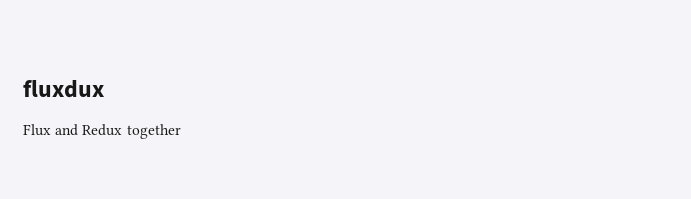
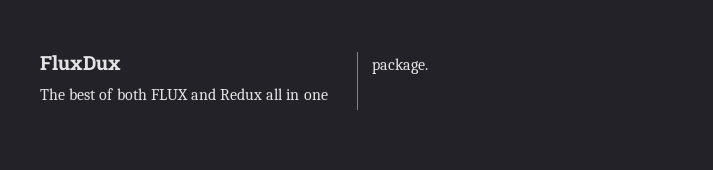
[23,80,104,98] [23,124,181,139] fluxdux // Flux and Redux together -> [40,55,121,71] [40,88,328,100] [372,58,428,74] FluxDux // The best of both FLUX and Redux all in one package.

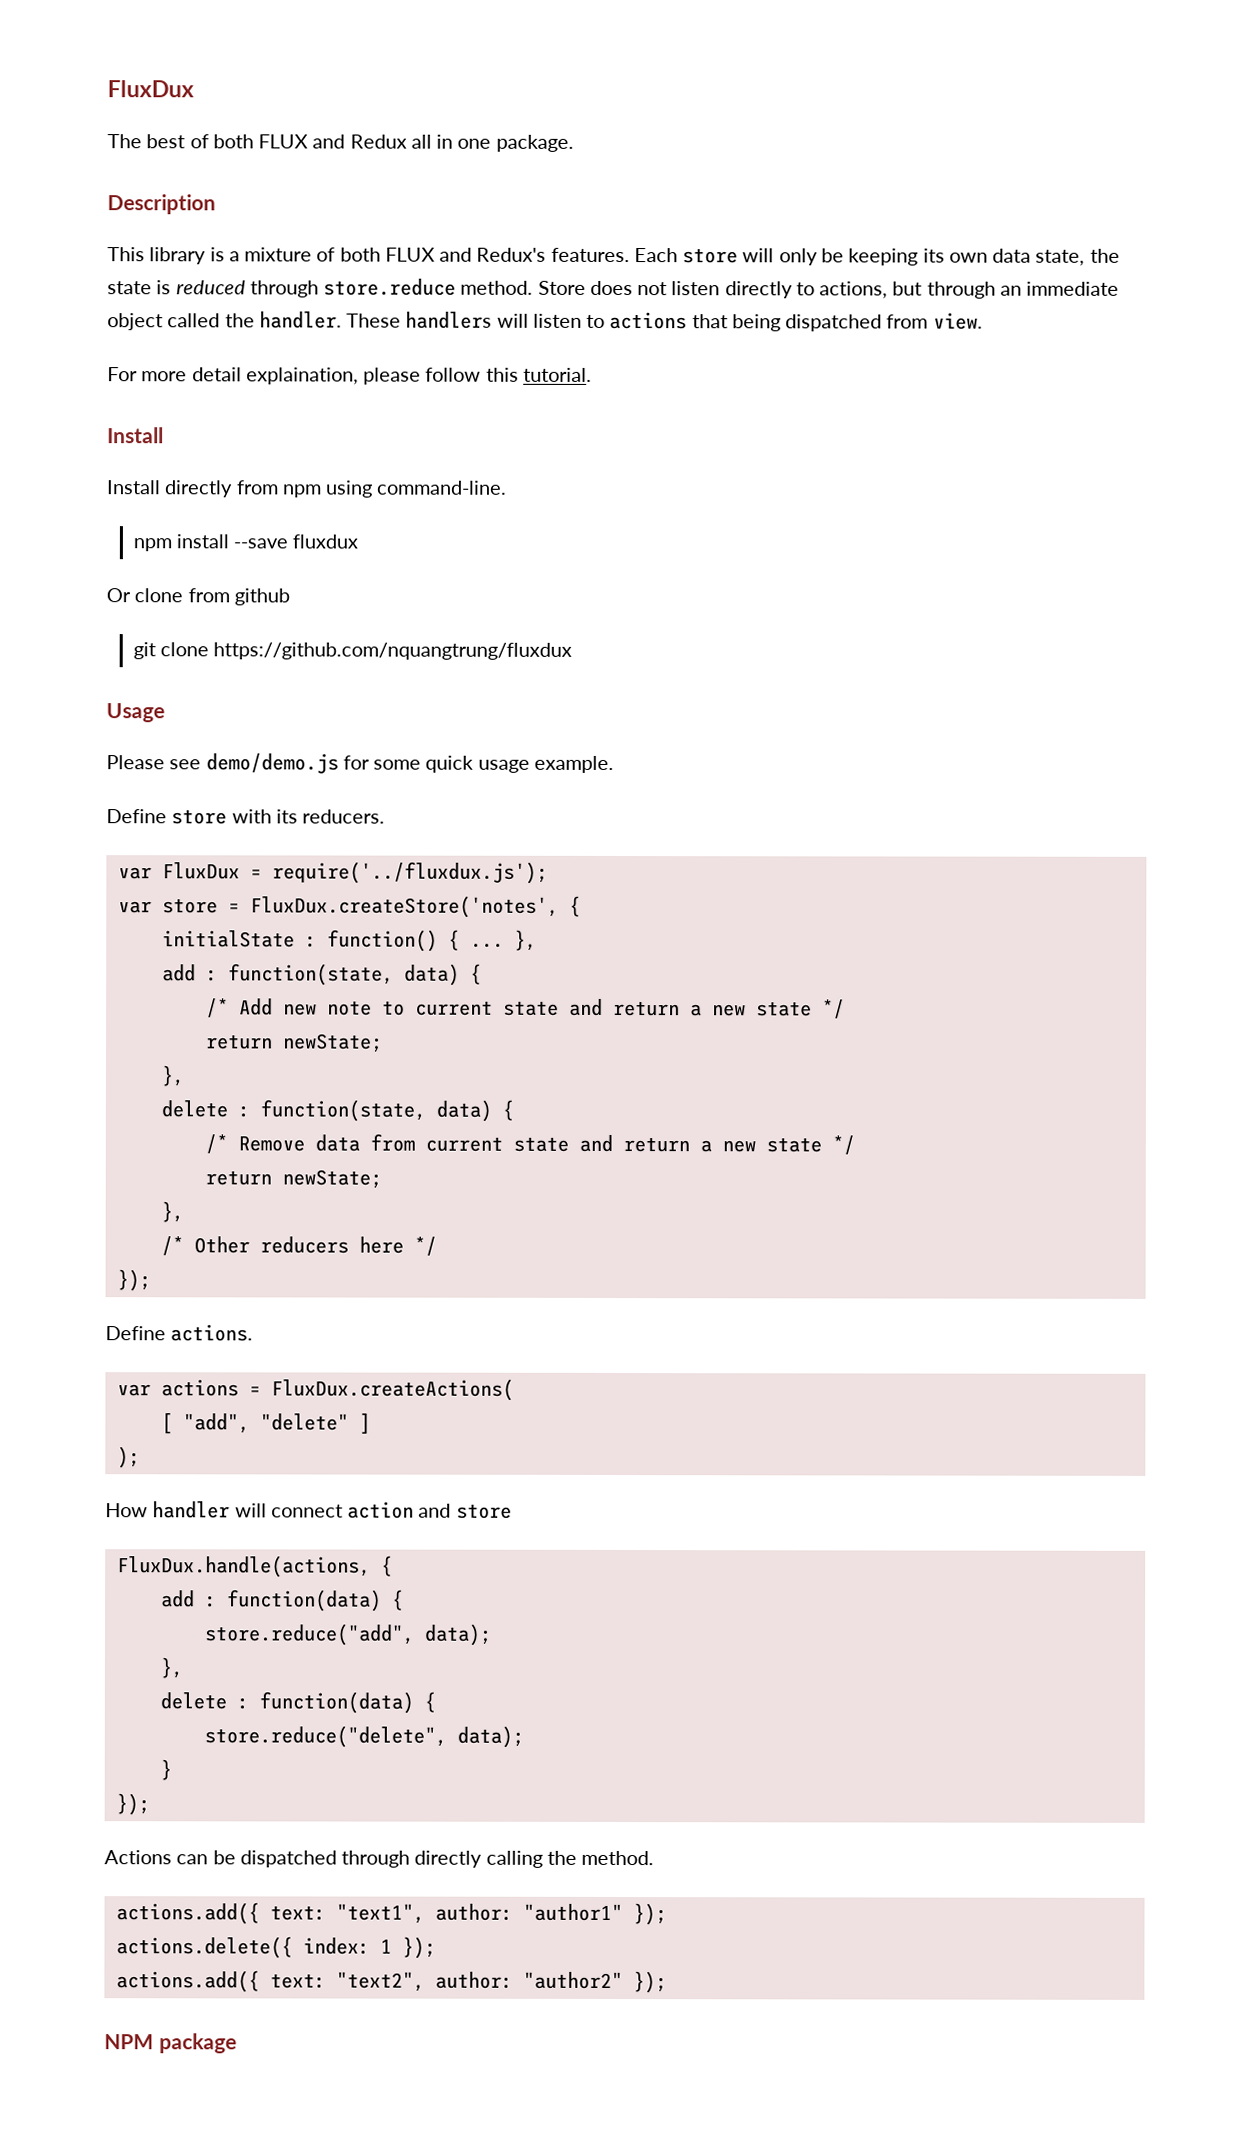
(428, 66) none -> [107,194,216,215] [107,247,1120,266] [107,278,1120,299] [107,311,983,332] [107,367,592,385] [107,427,164,444] [106,480,508,498] [132,534,359,552] [106,588,290,606] [132,642,573,660] [106,703,165,723] [106,753,614,774] [106,809,386,825] [117,861,548,884] [117,895,581,918] [161,929,537,952] [161,963,482,986] [205,998,845,1019] [205,1033,383,1053] [160,1065,185,1087] [160,1099,514,1122] [204,1133,855,1155] [204,1169,382,1189] [160,1201,184,1223] [160,1236,437,1256] [116,1269,151,1292] [105,1324,254,1342] [116,1378,514,1401] [160,1412,371,1435] [116,1446,140,1469] [105,1501,512,1519] [116,1555,393,1578] [160,1589,404,1612] [203,1623,492,1646] [159,1657,183,1679] [159,1691,436,1714] [203,1725,524,1748] [159,1759,172,1781] [115,1793,150,1816] [104,1850,655,1868] [115,1902,667,1926] [115,1936,436,1959] [115,1970,667,1994] [104,2033,237,2054] // Description // This library is a mixture of both FLUX and Redux's features. Each store will only be keeping its own data state, the state is reduced through store.reduce method. Store does not listen directly to actions, but through an immediate object called the handler. These handlers will listen to actions that being dispatched from view. // For more detail explaination, please follow this tutorial. // Install // Install directly from npm using command-line. // npm install --save fluxdux // Or clone from github // git clone https://github.com/nquangtrung/fluxdux // Usage // Please see demo/demo.js for some quick usage example. // Define store with its reducers. // var FluxDux = require('../fluxdux.js'); // var store = FluxDux.createStore('notes', { // initialState : function() { ... }, // add : function(state, data) { // /* Add new note to current state and return a new state */ // return newState; // }, // delete : function(state, data) { // /* Remove data from current state and return a new state */ // return newState; // }, // /* Other reducers here */ // }); // Define actions. // var actions = FluxDux.createActions( // [ "add", "delete" ] // ); // How handler will connect action and store // FluxDux.handle(actions, { // add : function(data) { // store.reduce("add", data); // }, // delete : function(data) { // store.reduce("delete", data); // } // }); // Actions can be dispatched through directly calling the method. // actions.add({ text: "text1", author: "author1" }); // actions.delete({ index: 1 }); // actions.add({ text: "text2", author: "author2" }); // NPM package

